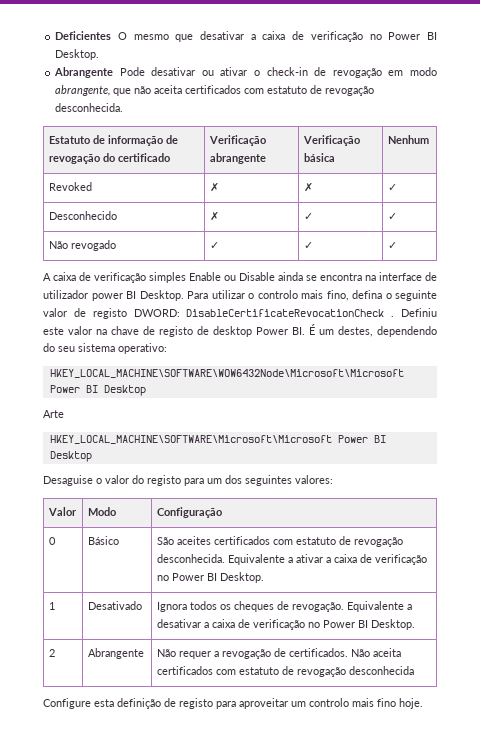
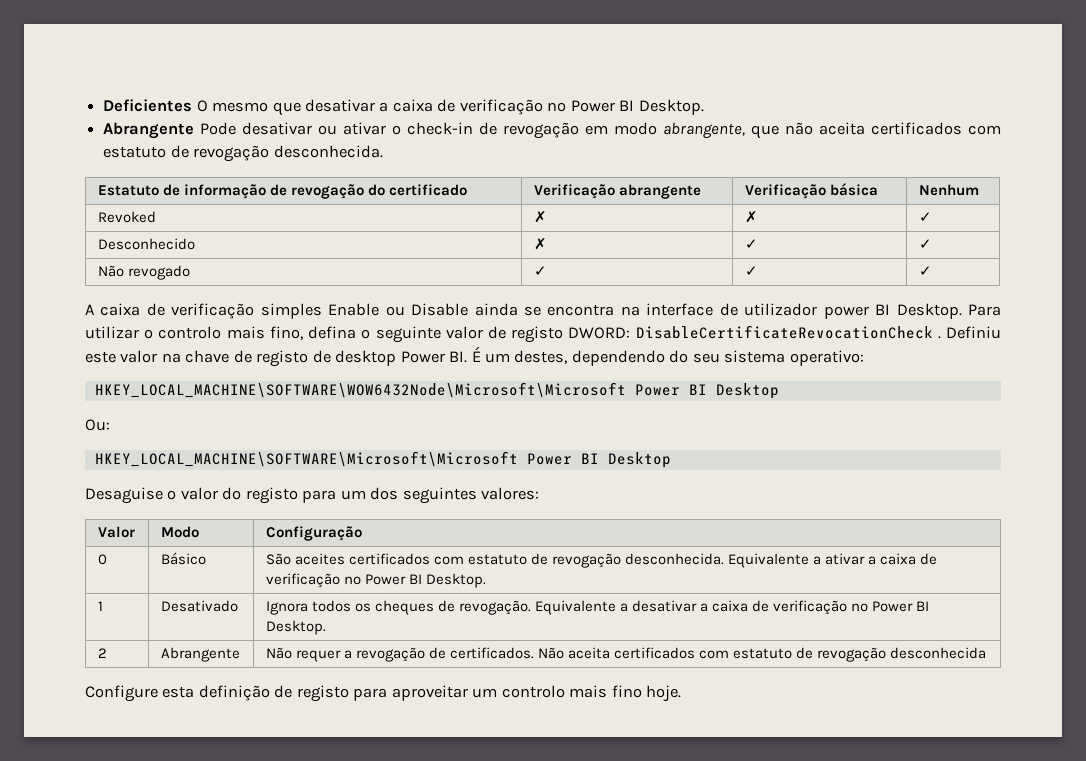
[43,410,64,418] Arte -> [85,419,110,431] Ou:

